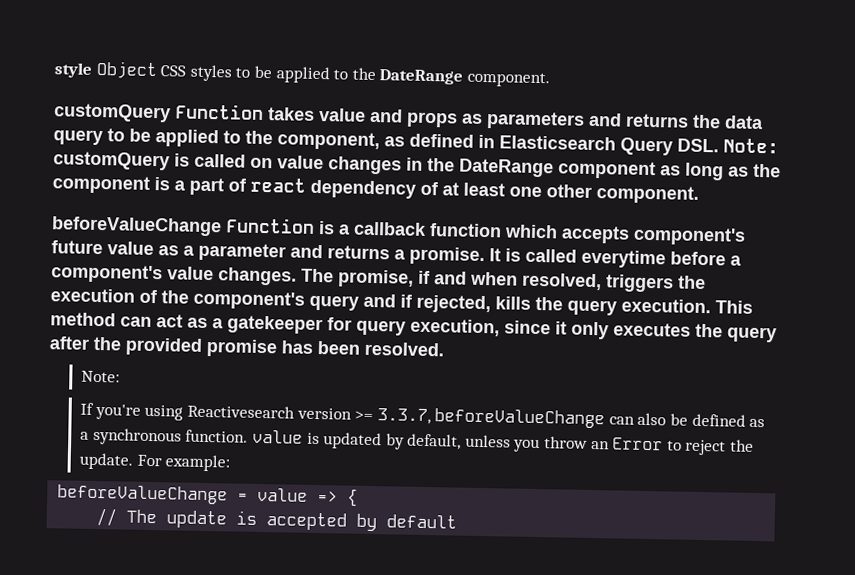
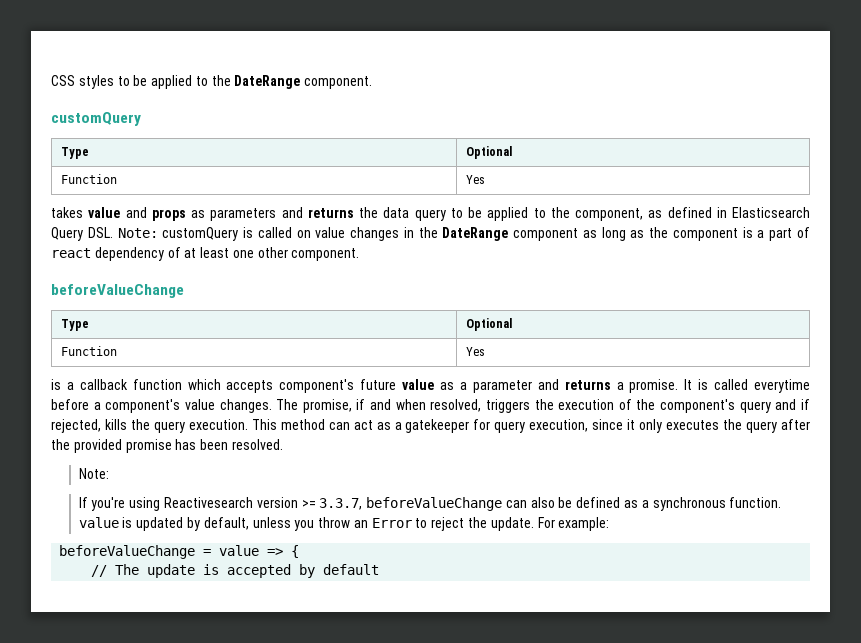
[54,60,158,80] style Object -> (51, 80) none
[175,103,264,120] Function -> [60,147,89,159] [465,146,512,159] [60,174,117,184] [465,175,485,184] // Type | Optional // Function | Yes //
[225,217,315,234] Function -> [60,319,89,331] [465,318,512,331] [60,346,117,356] [465,347,485,356] // Type | Optional // Function | Yes //

